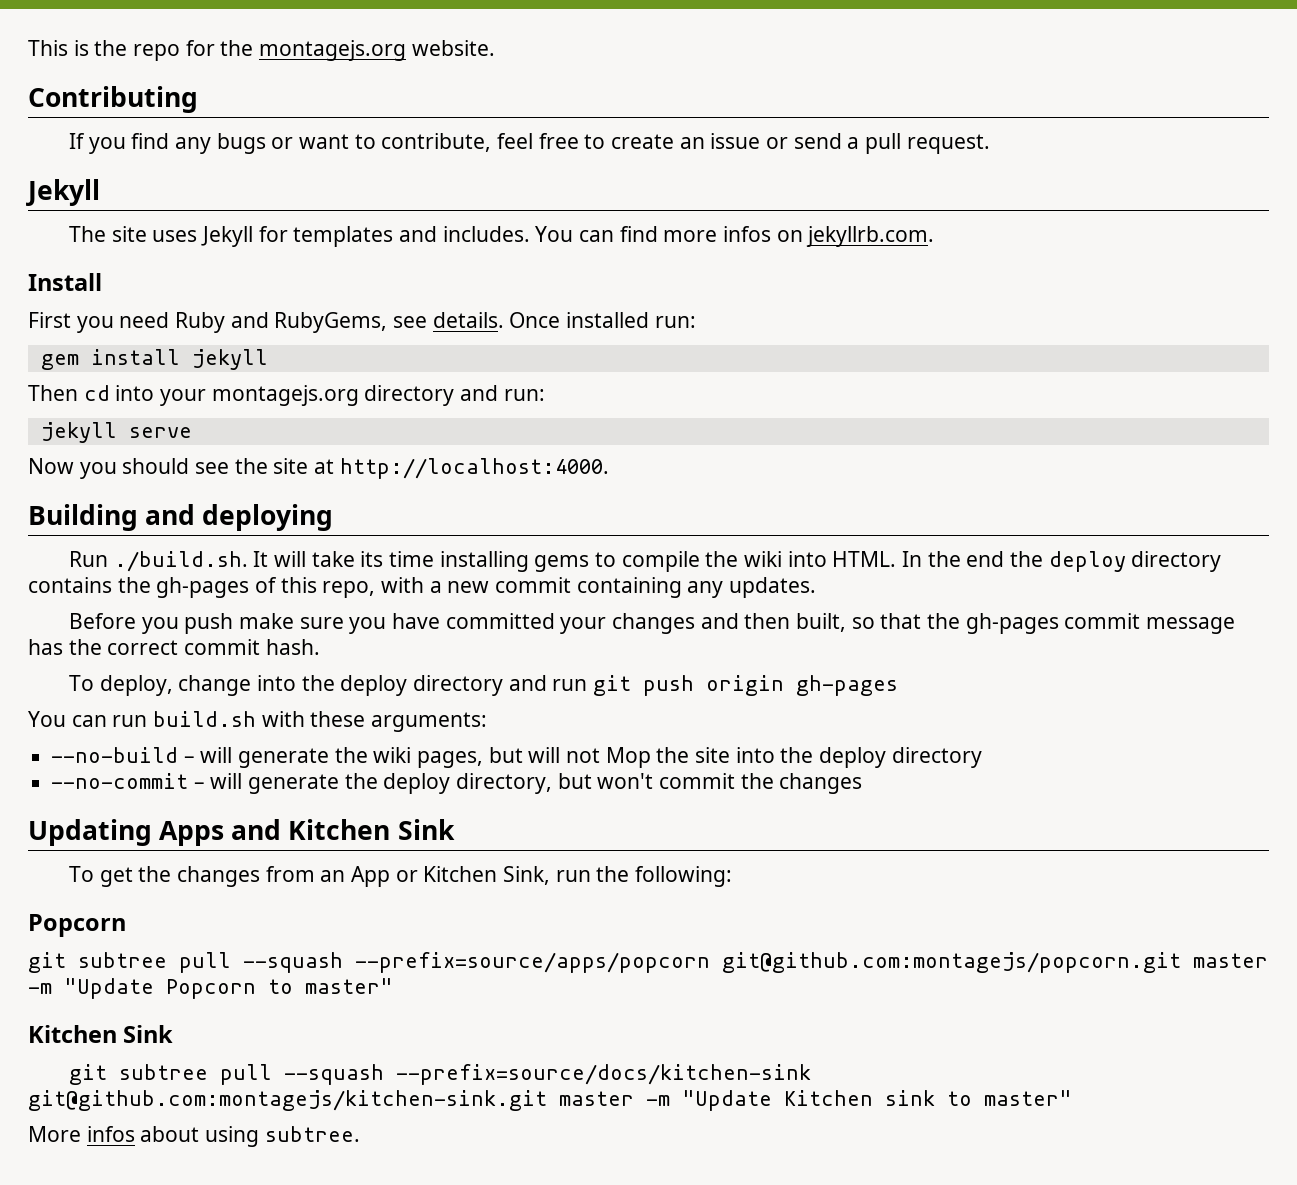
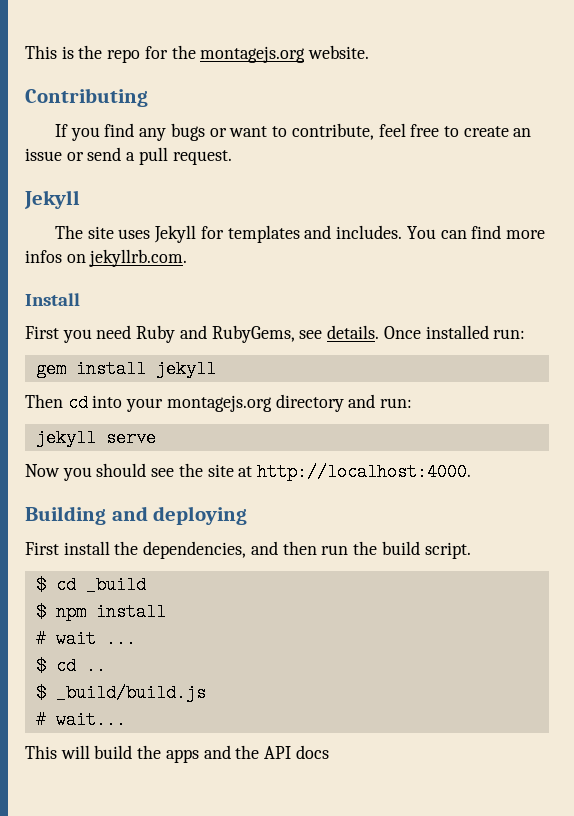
[68,551,1222,572] [28,577,817,598] [68,613,1235,634] [28,639,320,655] [68,675,898,696] [28,711,488,732] [51,747,982,768] [51,773,863,794] [28,819,455,846] [68,866,732,887] [28,914,126,937] [28,952,1268,973] [28,978,393,999] [28,1025,174,1043] [68,1064,811,1085] [28,1090,1072,1111] [28,1126,360,1147] Run ./build.sh. It will take its time installing gems to compile the wiki into HTML. In the end the deploy directory contains the gh-pages of this repo, with a new commit containing any updates. // Before you push make sure you have committed your changes and then built, so that the gh-pages commit message has the correct commit hash. // To deploy, change into the deploy directory and run git push origin gh-pages // You can run build.sh with these arguments: // --no-build – will generate the wiki pages, but will not Mop the site into the deploy directory // --no-commit – will generate the deploy directory, but won't commit the changes // Updating Apps and Kitchen Sink // To get the changes from an App or Kitchen Sink, run the following: // Popcorn // git subtree pull --squash --prefix=source/apps/popcorn git@github.com:montagejs/popcorn.git master -m "Update Popcorn to master" // Kitchen Sink // git subtree pull --squash --prefix=source/docs/kitchen-sink git@github.com:montagejs/kitchen-sink.git master -m "Update Kitchen sink to master" // More infos about using subtree. -> [25,541,471,559] [35,576,146,594] [35,603,166,621] [35,630,136,648] [35,657,106,675] [35,684,206,702] [35,711,126,729] [25,745,329,763] First install the dependencies, and then run the build script. // $ cd _build // $ npm install // # wait ... // $ cd .. // $ _build/build.js // # wait... // This will build the apps and the API docs

